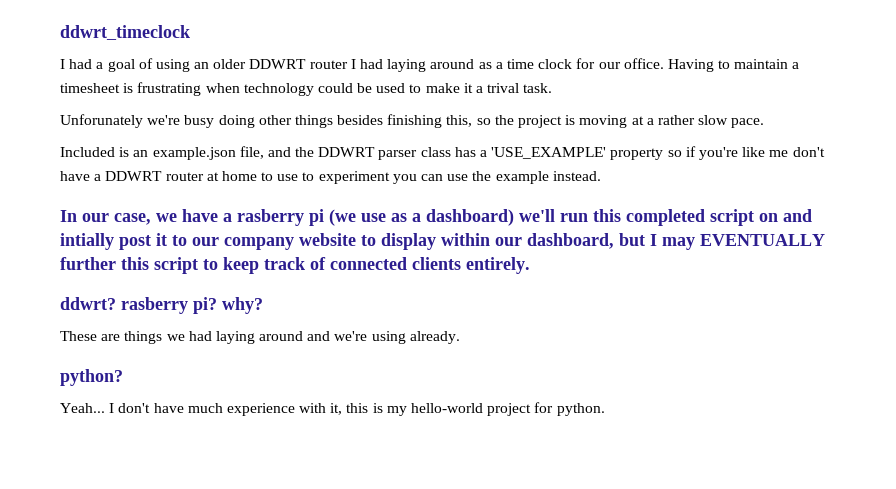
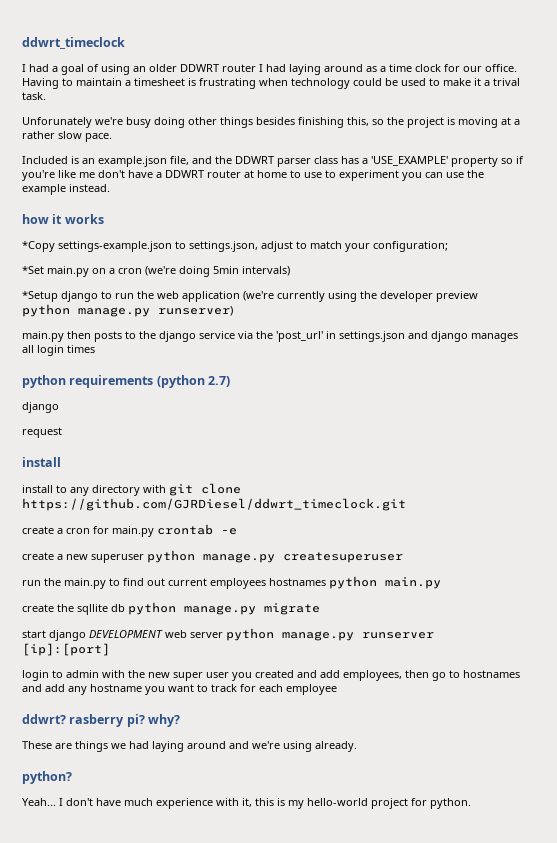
[60,209,812,226] [60,233,825,250] [60,257,530,274] In our case, we have a rasberry pi (we use as a dashboard) we'll run this completed script on and intially post it to our company website to display within our dashboard, but I may EVENTUALLY further this script to keep track of connected clients entirely. -> [22,214,104,224] [22,241,448,252] [22,266,290,277] [22,291,478,302] [22,304,233,317] [22,331,518,342] [22,345,95,356] [22,375,231,388] [22,402,59,413] [22,427,62,438] [22,457,61,467] [22,483,241,496] [22,498,406,511] [22,524,237,537] [22,550,403,563] [22,576,441,589] [22,602,320,615] [22,628,434,641] [22,643,110,656] [22,670,520,681] [22,684,337,695] how it works // *Copy settings-example.json to settings.json, adjust to match your configuration; // *Set main.py on a cron (we're doing 5min intervals) // *Setup django to run the web application (we're currently using the developer preview python manage.py runserver) // main.py then posts to the django service via the 'post_url' in settings.json and django manages all login times // python requirements (python 2.7) // django // request // install // install to any directory with git clone https://github.com/GJRDiesel/ddwrt_timeclock.git // create a cron for main.py crontab -e // create a new superuser python manage.py createsuperuser // run the main.py to find out current employees hostnames python main.py // create the sqllite db python manage.py migrate // start django DEVELOPMENT web server python manage.py runserver [ip]:[port] // login to admin with the new super user you created and add employees, then go to hostnames and add any hostname you want to track for each employee

